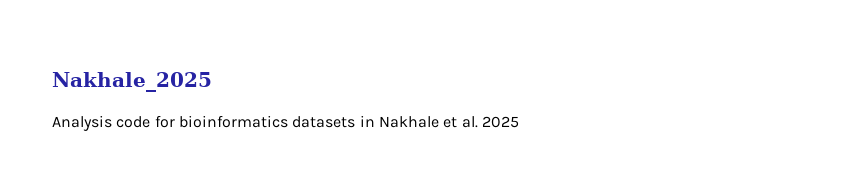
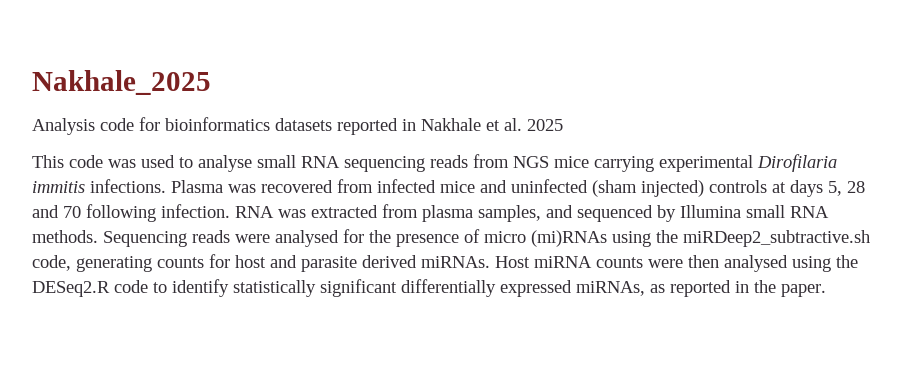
(356, 122) none -> [337,118,398,135] reported
(519, 122) none -> [32,154,837,172] [32,179,865,197] [32,204,829,222] [32,229,870,247] [32,254,858,272] [32,279,826,297] // This code was used to analyse small RNA sequencing reads from NGS mice carrying experimental Dirofilaria immitis infections. Plasma was recovered from infected mice and uninfected (sham injected) controls at days 5, 28 and 70 following infection. RNA was extracted from plasma samples, and sequenced by Illumina small RNA methods. Sequencing reads were analysed for the presence of micro (mi)RNAs using the miRDeep2_subtractive.sh code, generating counts for host and parasite derived miRNAs. Host miRNA counts were then analysed using the DESeq2.R code to identify statistically significant differentially expressed miRNAs, as reported in the paper.

